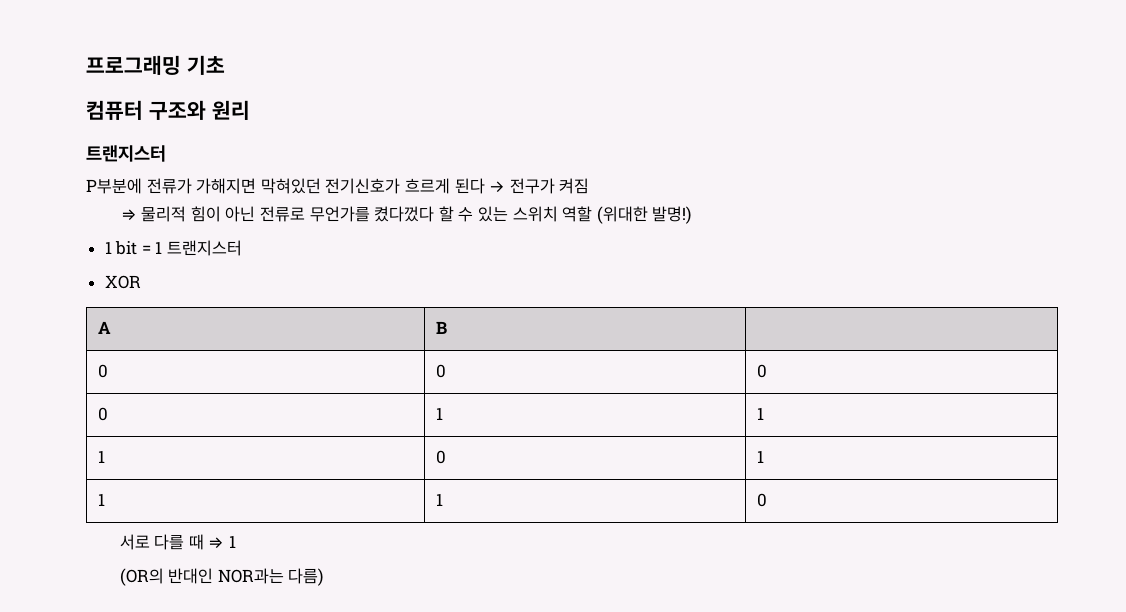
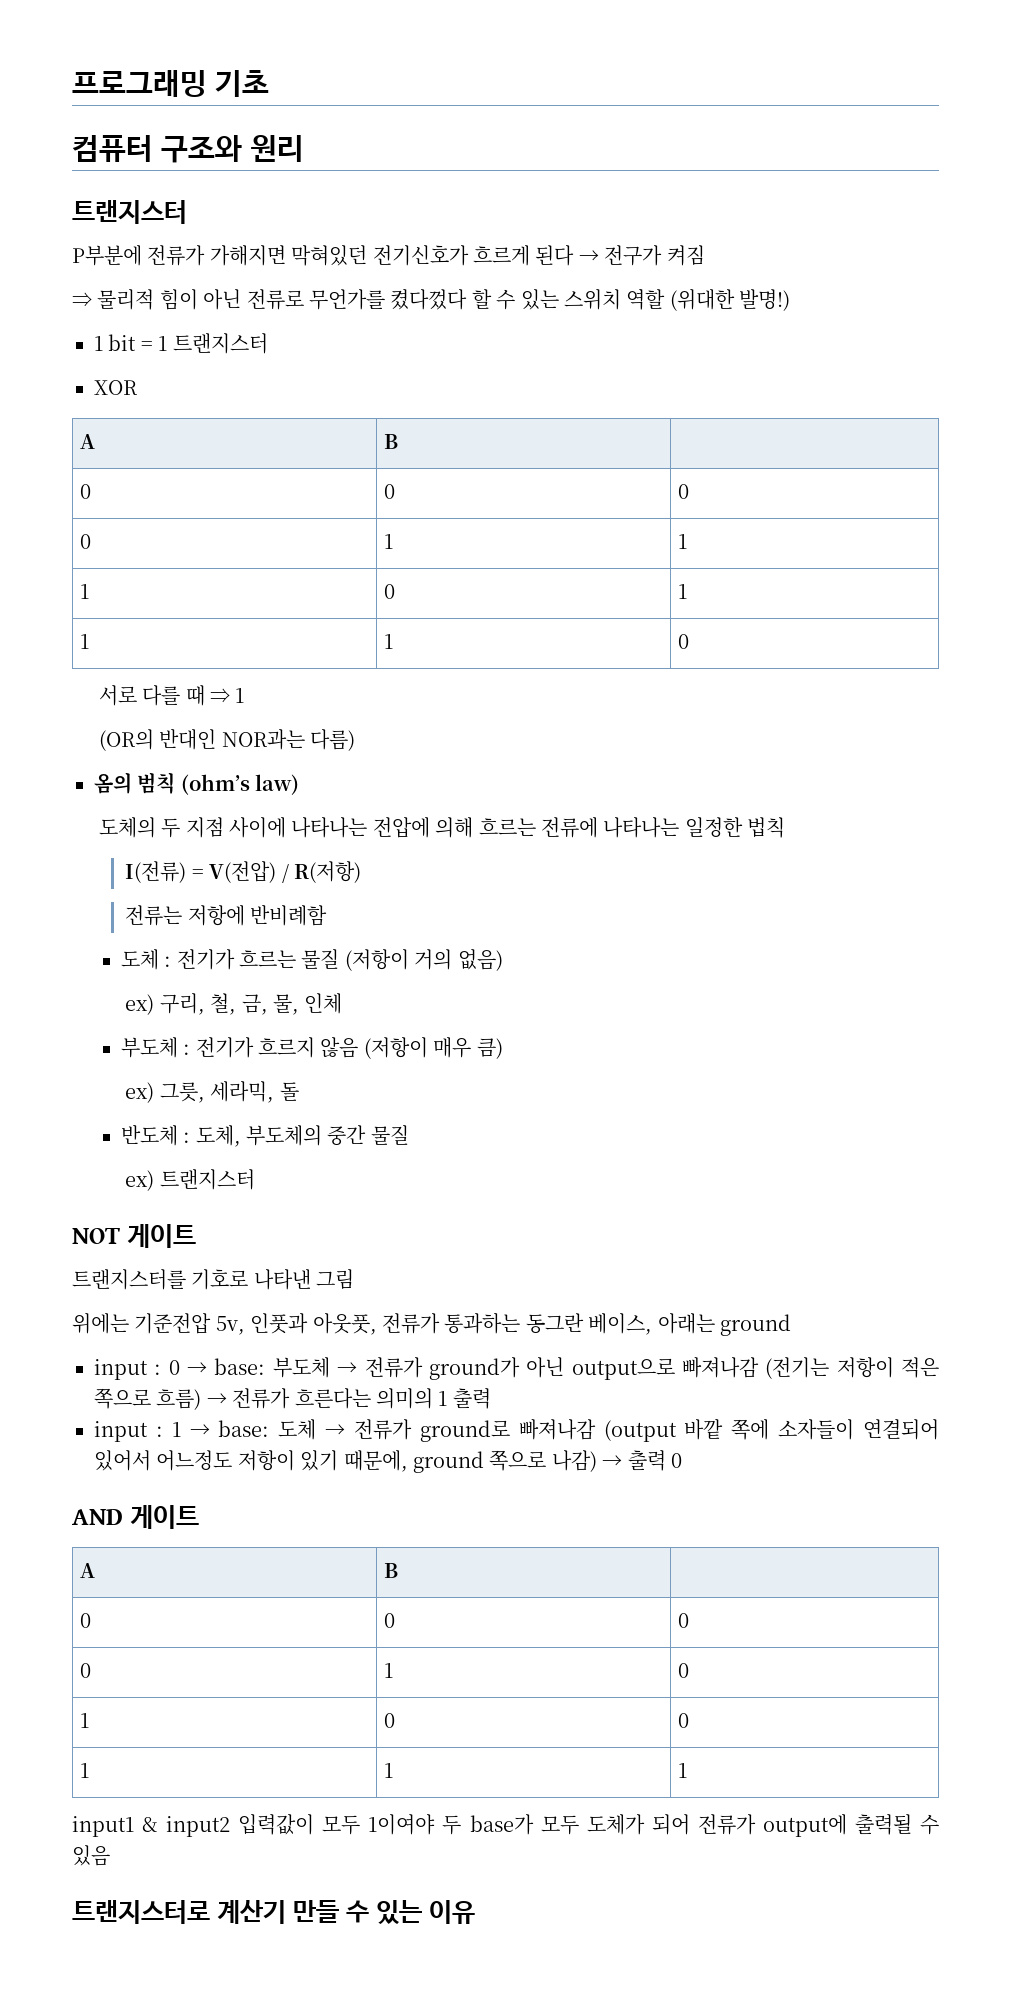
(324, 577) none -> [94,772,300,795] [98,817,786,838] [125,861,362,883] [125,905,328,926] [120,949,503,971] [125,993,343,1015] [120,1037,503,1059] [125,1081,299,1103] [120,1125,409,1147] [125,1169,255,1191] [72,1224,196,1248] [72,1269,355,1290] [72,1313,791,1336] [94,1357,939,1380] [94,1388,491,1410] [94,1419,940,1442] [94,1450,682,1473] [72,1505,199,1529] [80,1563,96,1578] [384,1563,399,1578] [80,1613,92,1628] [384,1613,396,1628] [678,1613,690,1628] [80,1663,92,1678] [384,1663,394,1678] [678,1663,690,1678] [80,1713,90,1728] [384,1713,396,1728] [678,1713,690,1728] [80,1763,90,1778] [384,1763,394,1778] [678,1763,688,1778] [72,1814,939,1837] [72,1845,110,1866] [72,1900,475,1924] // 옴의 범칙 (ohm’s law) // 도체의 두 지점 사이에 나타나는 전압에 의해 흐르는 전류에 나타나는 일정한 법칙 // I(전류) = V(전압) / R(저항) // 전류는 저항에 반비례함 // 도체 : 전기가 흐르는 물질 (저항이 거의 없음) // ex) 구리, 철, 금, 물, 인체 // 부도체 : 전기가 흐르지 않음 (저항이 매우 큼) // ex) 그릇, 세라믹, 돌 // 반도체 : 도체, 부도체의 중간 물질 // ex) 트랜지스터 // NOT 게이트 // 트랜지스터를 기호로 나타낸 그림 // 위에는 기준전압 5v, 인풋과 아웃풋, 전류가 통과하는 동그란 베이스, 아래는 ground // input : 0 → base: 부도체 → 전류가 ground가 아닌 output으로 빠져나감 (전기는 저항이 적은 쪽으로 흐름) → 전류가 흐른다는 의미의 1 출력 // input : 1 → base: 도체 → 전류가 ground로 빠져나감 (output 바깥 쪽에 소자들이 연결되어 있어서 어느정도 저항이 있기 때문에, ground 쪽으로 나감) → 출력 0 // AND 게이트 // A | B | // 0 | 0 | 0 // 0 | 1 | 0 // 1 | 0 | 0 // 1 | 1 | 1 // input1 & input2 입력값이 모두 1이여야 두 base가 모두 도체가 되어 전류가 output에 출력될 수 있음 // 트랜지스터로 계산기 만들 수 있는 이유

